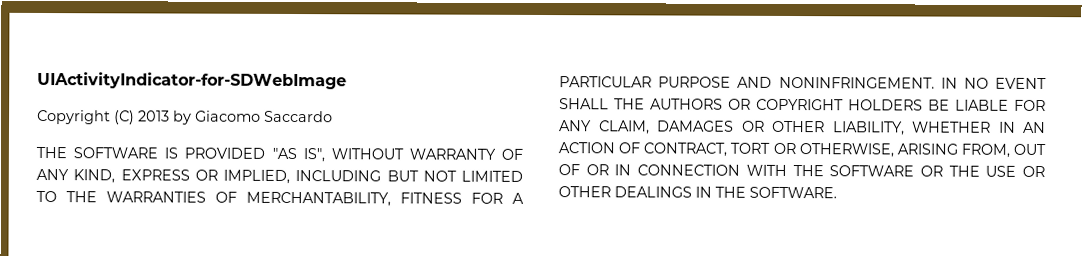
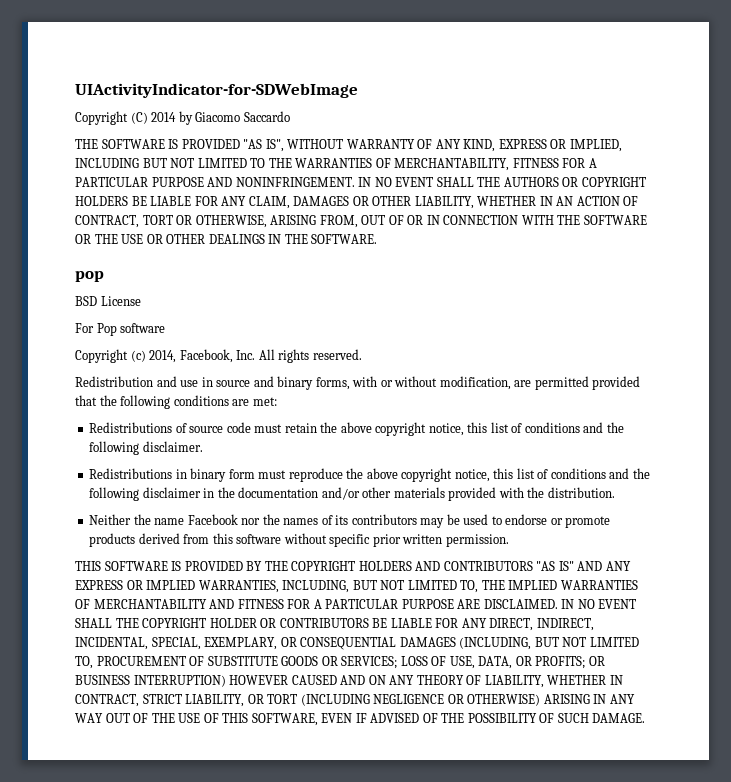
[138,110,170,122] 2013 -> [151,112,177,122] 2014
(837, 192) none -> [75,271,104,282] [75,296,141,306] [75,323,166,336] [75,349,362,363] [75,376,641,390] [75,395,277,409] [89,422,624,436] [89,441,203,455] [89,468,650,482] [89,487,615,501] [89,514,611,528] [89,533,509,547] [75,561,631,571] [75,580,638,593] [75,599,637,609] [75,618,594,631] [75,637,639,650] [75,656,605,669] [75,675,623,688] [75,694,635,707] [75,713,646,726] // pop // BSD License // For Pop software // Copyright (c) 2014, Facebook, Inc. All rights reserved. // Redistribution and use in source and binary forms, with or without modification, are permitted provided that the following conditions are met: // Redistributions of source code must retain the above copyright notice, this list of conditions and the following disclaimer. // Redistributions in binary form must reproduce the above copyright notice, this list of conditions and the following disclaimer in the documentation and/or other materials provided with the distribution. // Neither the name Facebook nor the names of its contributors may be used to endorse or promote products derived from this software without specific prior written permission. // THIS SOFTWARE IS PROVIDED BY THE COPYRIGHT HOLDERS AND CONTRIBUTORS "AS IS" AND ANY EXPRESS OR IMPLIED WARRANTIES, INCLUDING, BUT NOT LIMITED TO, THE IMPLIED WARRANTIES OF MERCHANTABILITY AND FITNESS FOR A PARTICULAR PURPOSE ARE DISCLAIMED. IN NO EVENT SHALL THE COPYRIGHT HOLDER OR CONTRIBUTORS BE LIABLE FOR ANY DIRECT, INDIRECT, INCIDENTAL, SPECIAL, EXEMPLARY, OR CONSEQUENTIAL DAMAGES (INCLUDING, BUT NOT LIMITED TO, PROCUREMENT OF SUBSTITUTE GOODS OR SERVICES; LOSS OF USE, DATA, OR PROFITS; OR BUSINESS INTERRUPTION) HOWEVER CAUSED AND ON ANY THEORY OF LIABILITY, WHETHER IN CONTRACT, STRICT LIABILITY, OR TORT (INCLUDING NEGLIGENCE OR OTHERWISE) ARISING IN ANY WAY OUT OF THE USE OF THIS SOFTWARE, EVEN IF ADVISED OF THE POSSIBILITY OF SUCH DAMAGE.

